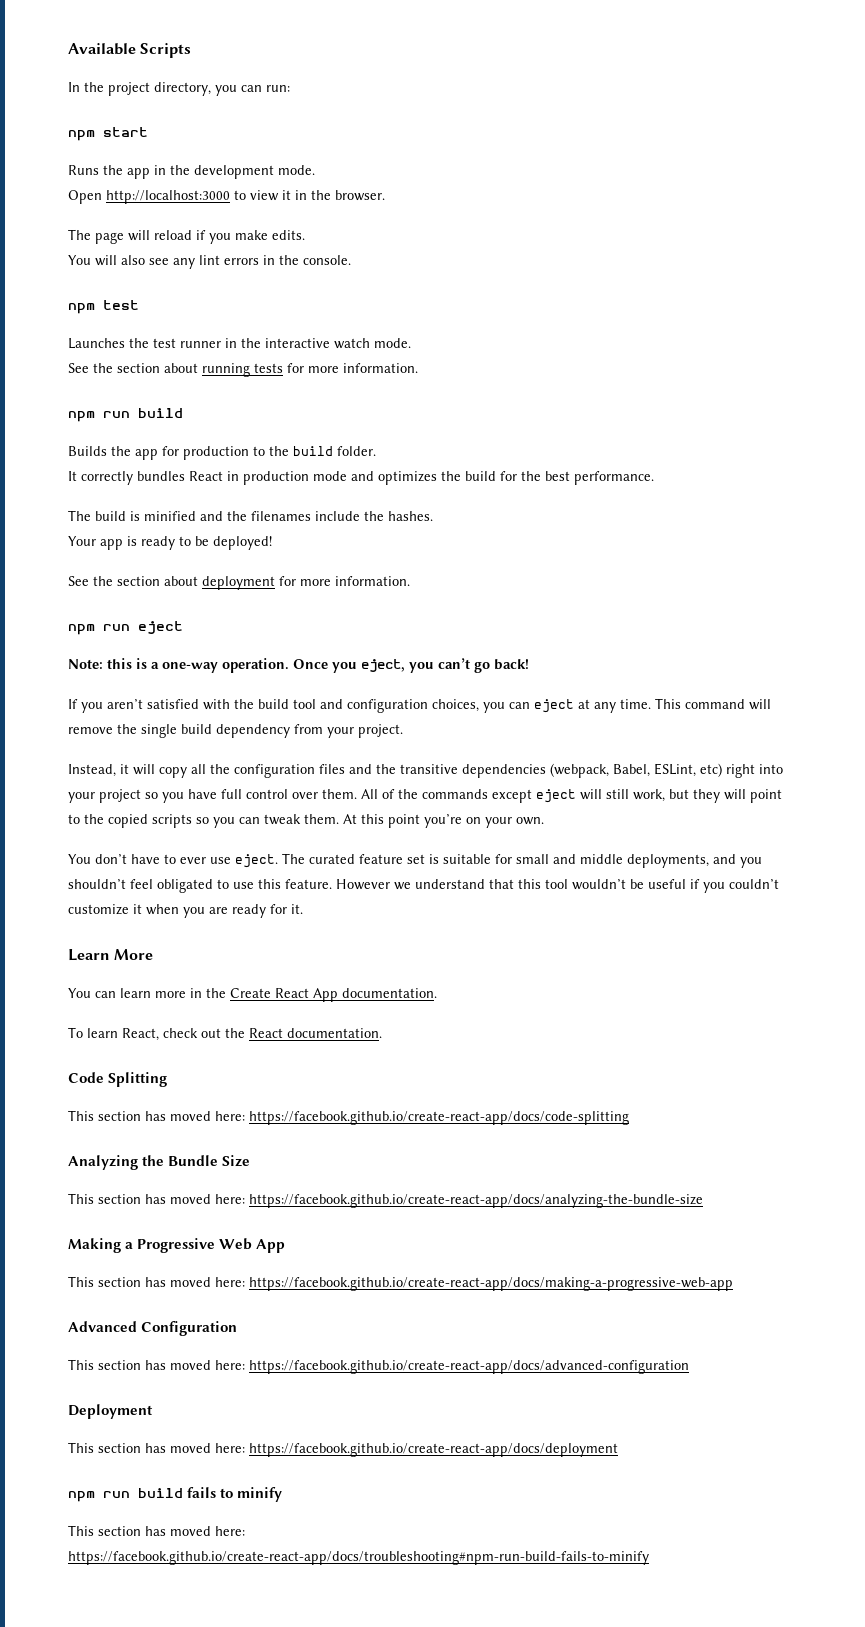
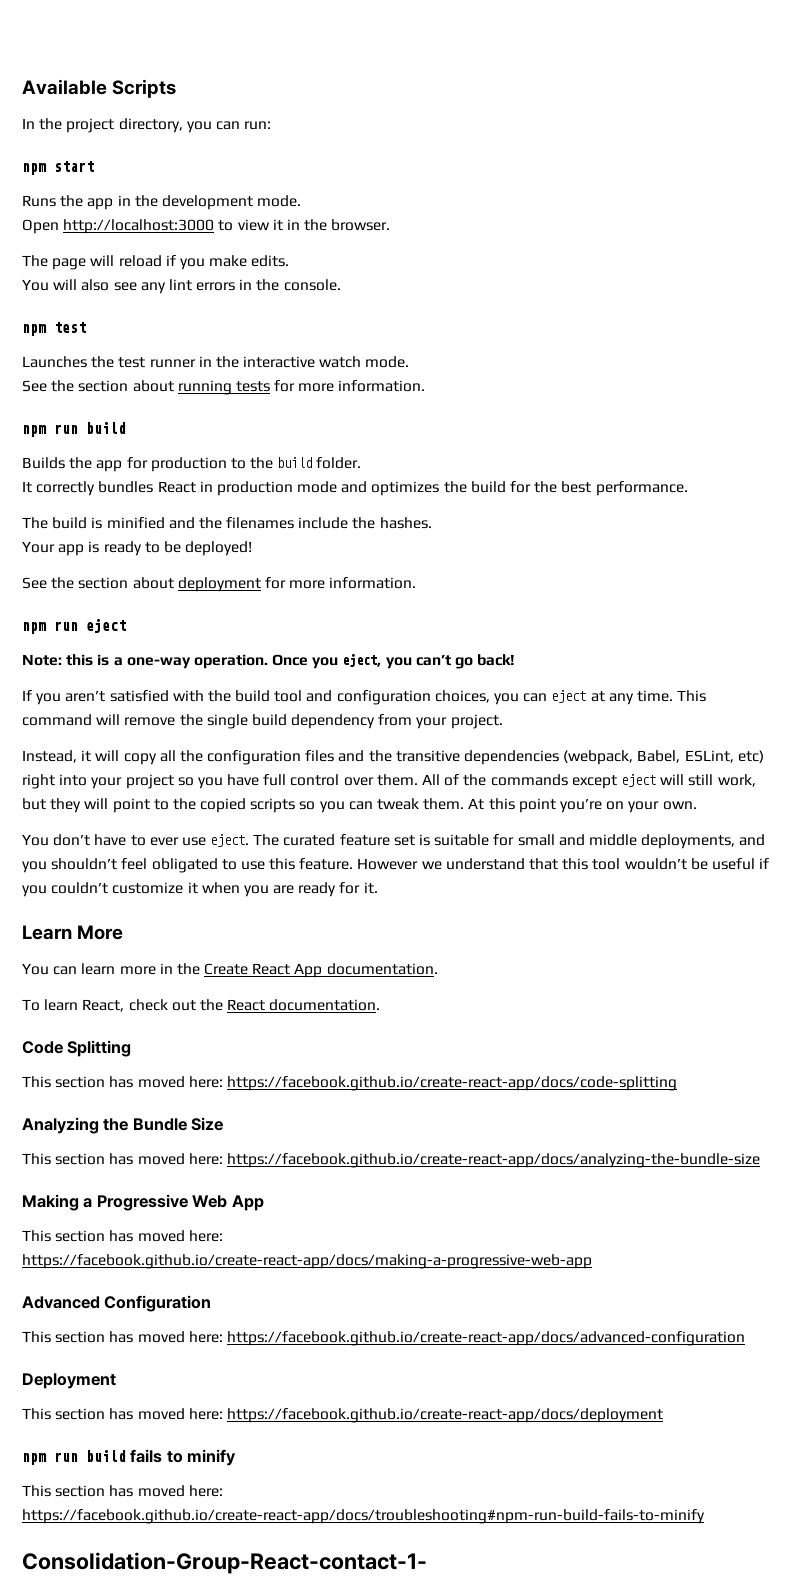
(649, 1558) none -> [22,1552,427,1574] // Consolidation-Group-React-contact-1-

